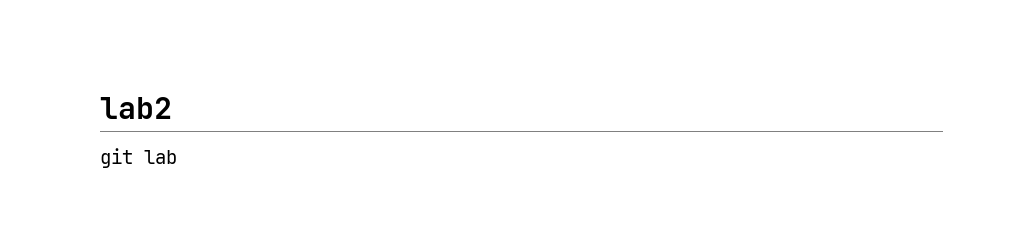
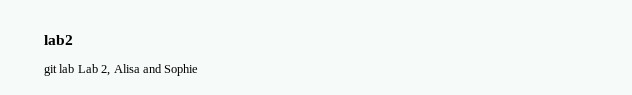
(177, 157) none -> [77,64,199,76] Lab 2, Alisa and Sophie

